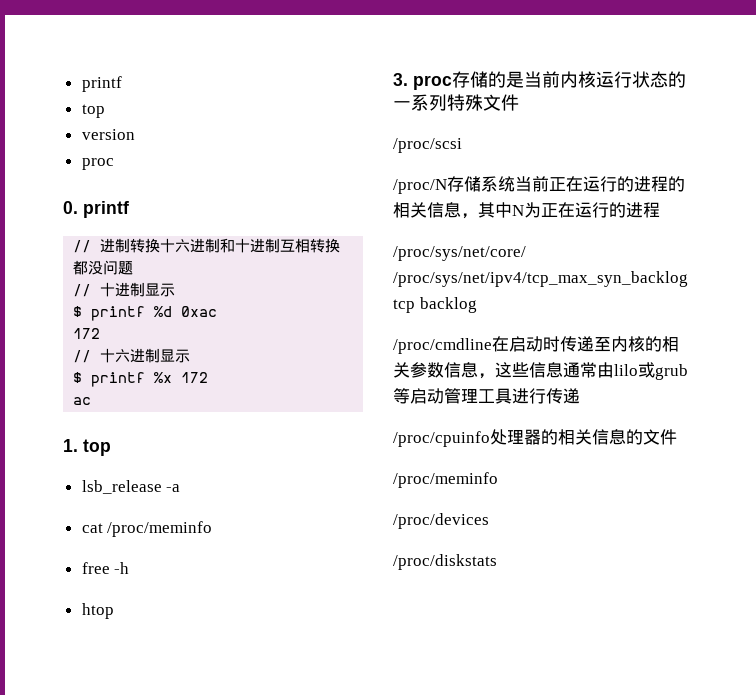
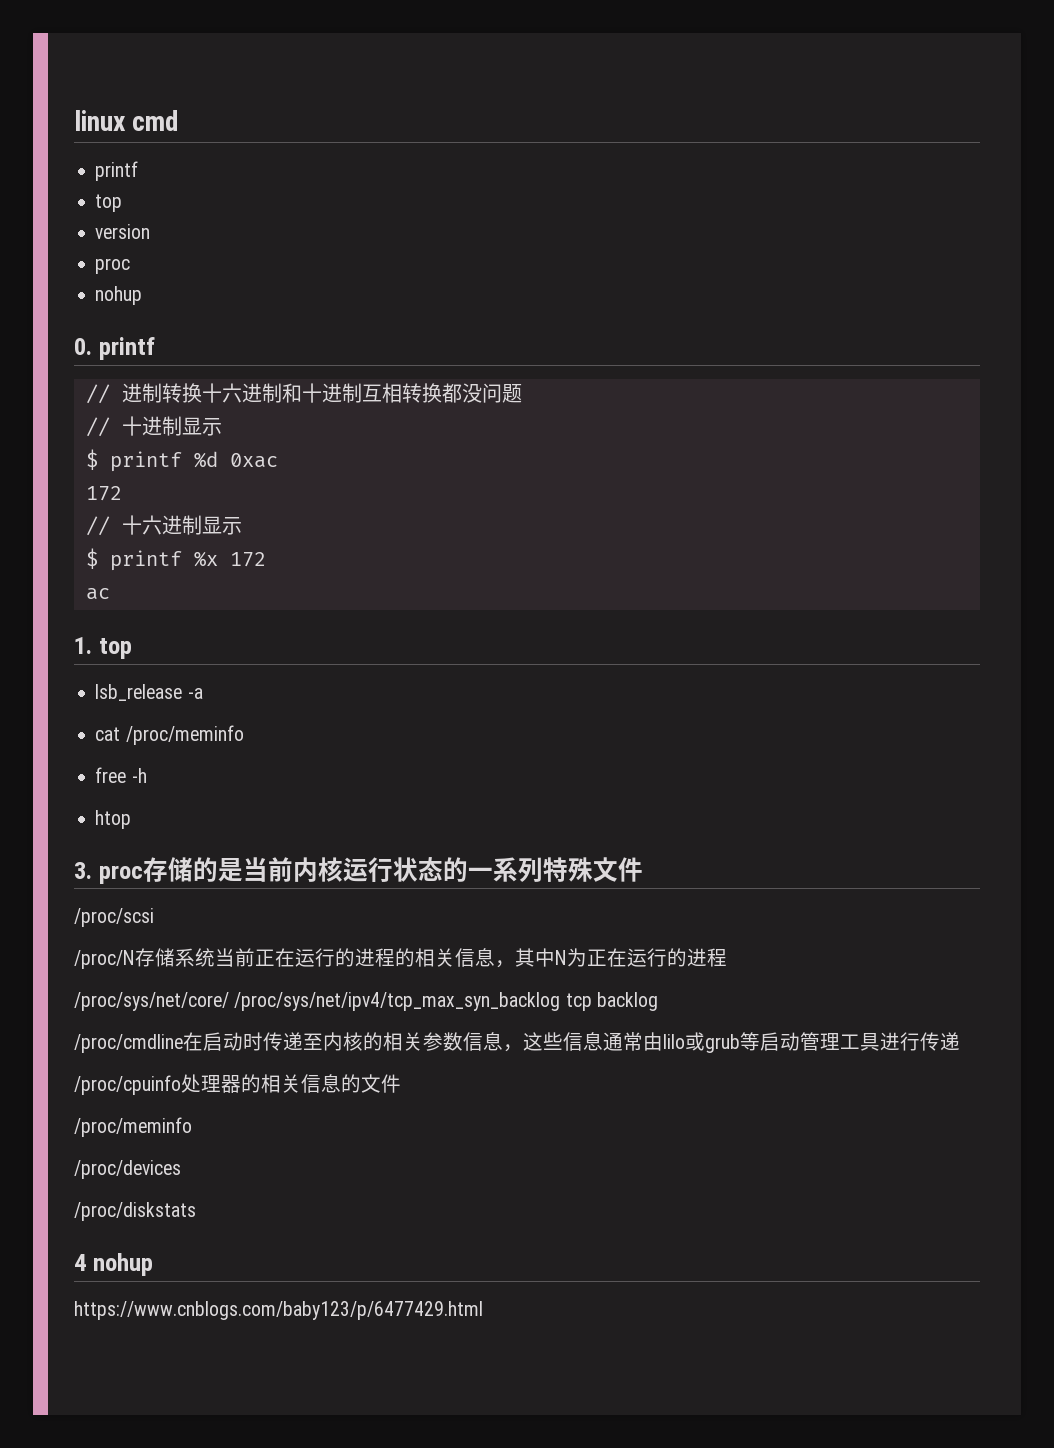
(81, 84) none -> [74,110,179,131] linux cmd //
(114, 164) none -> [95,286,143,305] // nohup
(497, 562) none -> [74,1253,153,1276] [74,1301,483,1320] // 4 nohup // https://www.cnblogs.com/baby123/p/6477429.html

